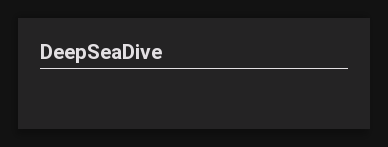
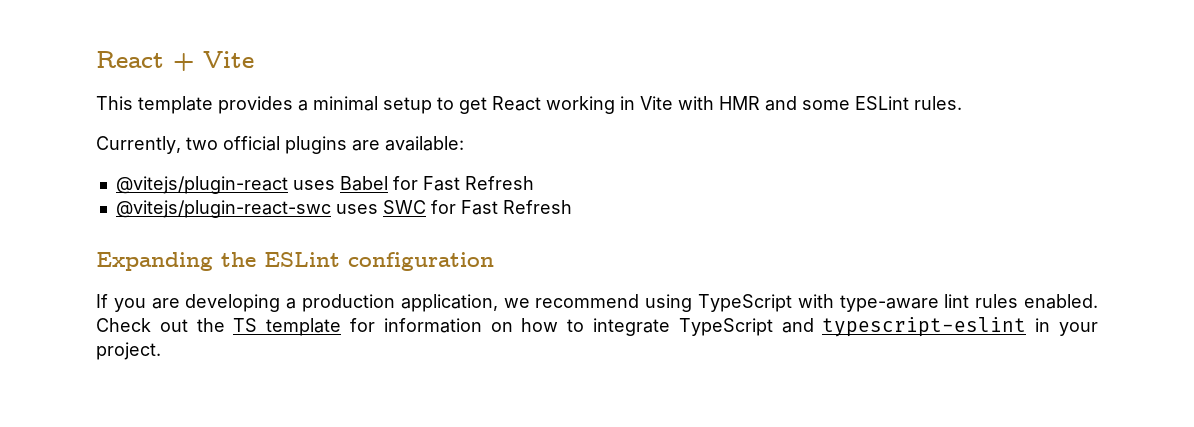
[40,44,162,63] DeepSeaDive -> [96,51,254,71] [96,96,962,114] [96,136,464,154] [115,176,534,194] [115,200,572,218] [96,252,494,271] [96,294,1098,312] [96,317,1098,337] [96,342,161,360] React + Vite // This template provides a minimal setup to get React working in Vite with HMR and some ESLint rules. // Currently, two official plugins are available: // @vitejs/plugin-react uses Babel for Fast Refresh // @vitejs/plugin-react-swc uses SWC for Fast Refresh // Expanding the ESLint configuration // If you are developing a production application, we recommend using TypeScript with type-aware lint rules enabled. Check out the TS template for information on how to integrate TypeScript and typescript-eslint in your project.

